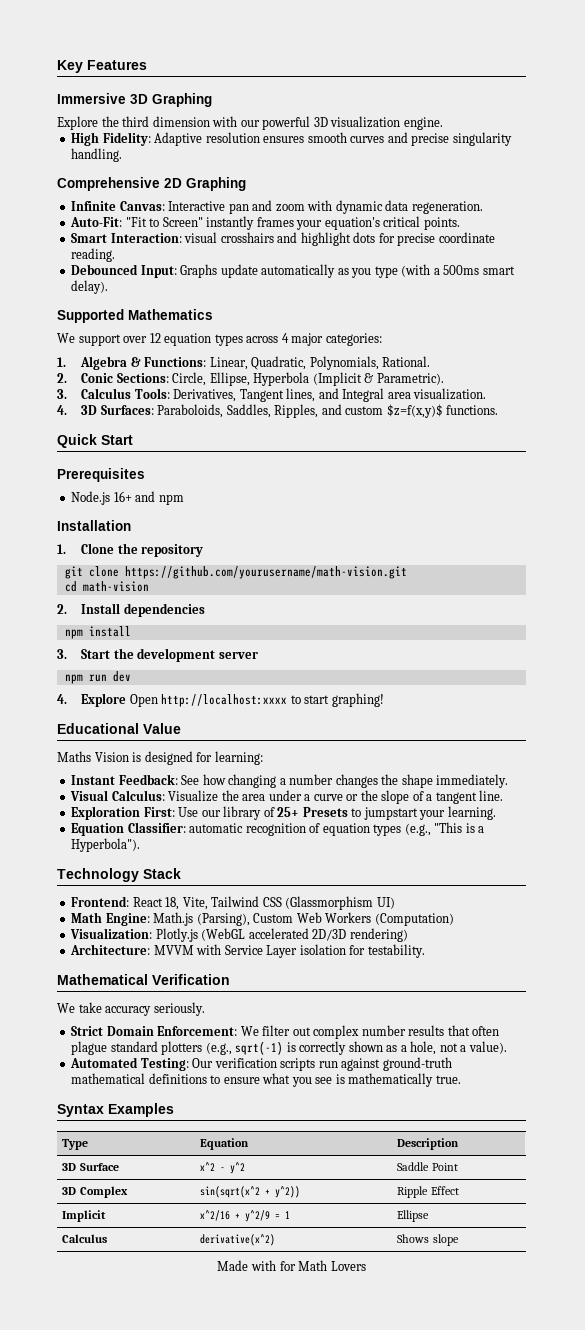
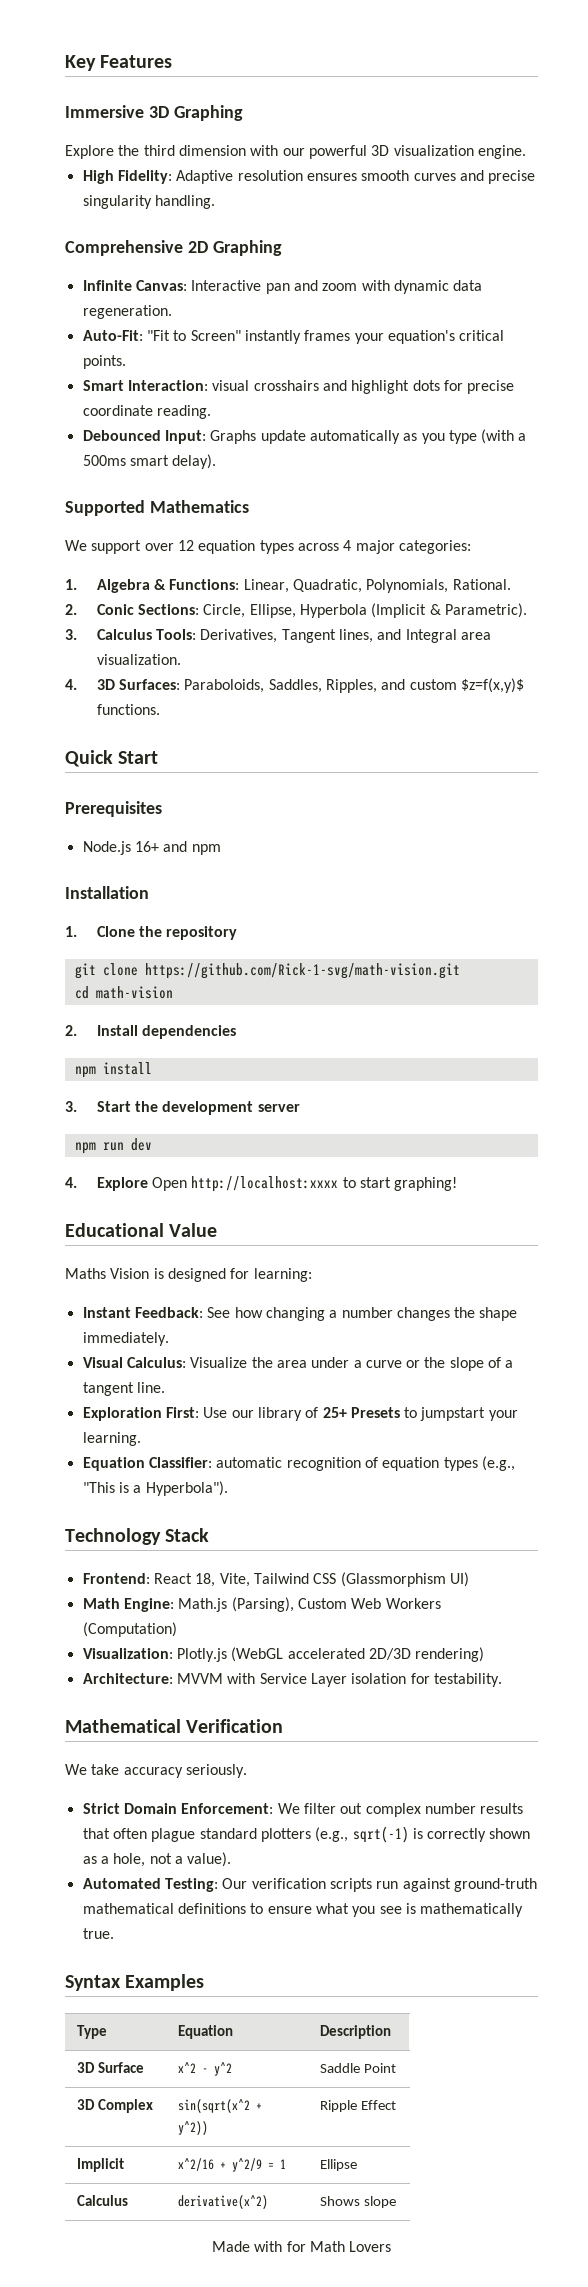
[124,566,407,579] https://github.com/yourusername/math-vision.git -> [144,963,460,979] https://github.com/Rick-1-svg/math-vision.git

